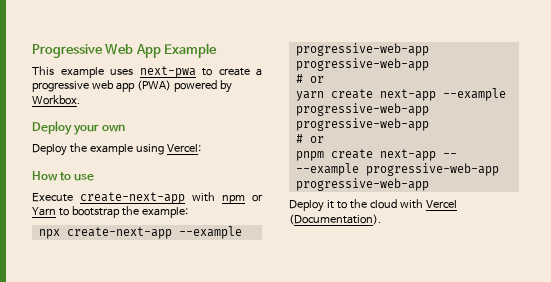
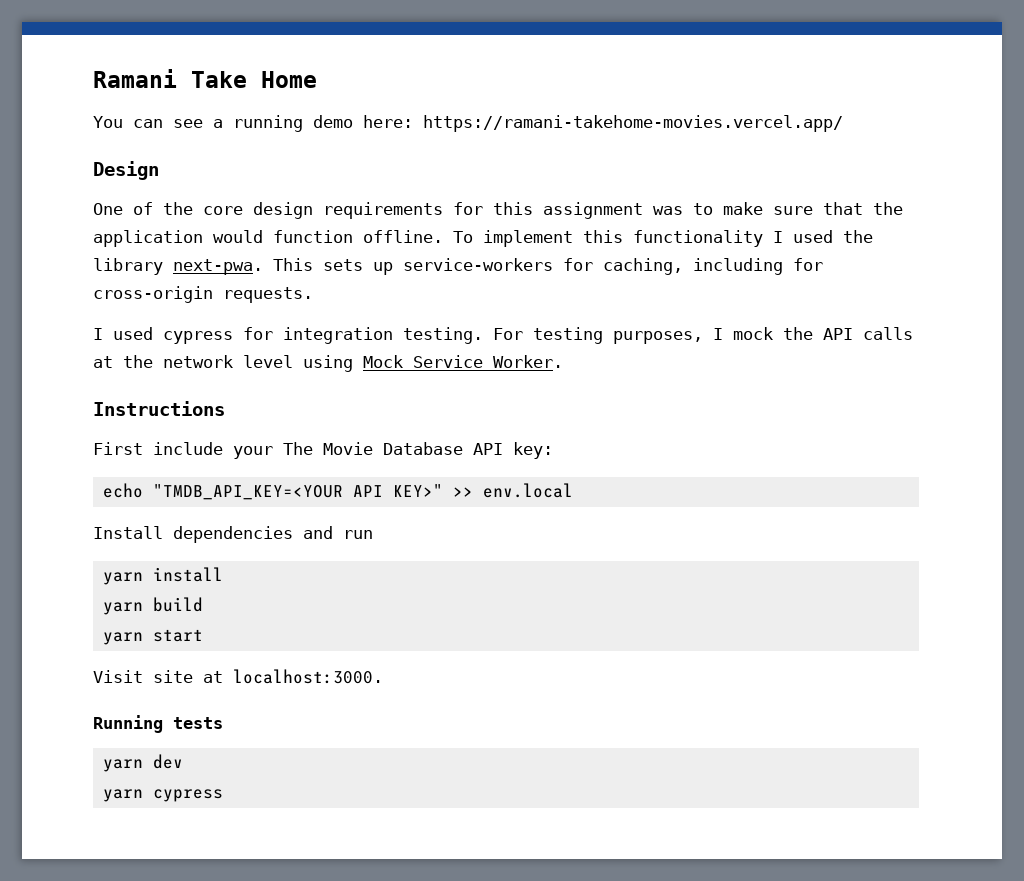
[32,43,218,58] [32,66,262,78] [32,80,232,93] [32,95,80,105] [32,121,126,135] [32,143,201,156] [32,171,95,181] [32,192,263,204] [32,206,188,218] [38,226,242,239] [295,43,429,56] [295,58,429,71] [295,74,324,83] [295,88,506,101] [295,103,429,116] [295,118,429,131] [295,134,324,143] [295,149,457,161] [295,163,499,176] [295,178,429,191] [289,199,457,212] [289,214,381,225] Progressive Web App Example // This example uses next-pwa to create a progressive web app (PWA) powered by Workbox. // Deploy your own // Deploy the example using Vercel: // How to use // Execute create-next-app with npm or Yarn to bootstrap the example: // npx create-next-app --example progressive-web-app progressive-web-app // # or // yarn create next-app --example progressive-web-app progressive-web-app // # or // pnpm create next-app -- --example progressive-web-app progressive-web-app // Deploy it to the cloud with Vercel (Documentation). -> [93,69,317,88] [93,115,843,132] [93,161,159,180] [93,202,903,219] [93,230,873,247] [93,258,823,275] [93,286,313,303] [93,327,913,344] [93,355,563,372] [93,401,225,416] [93,442,553,459] [102,483,573,500] [93,526,373,543] [102,567,223,585] [102,597,203,615] [102,629,203,645] [93,669,383,684] [93,715,223,733] [102,754,183,772] [102,789,223,802] Ramani Take Home // You can see a running demo here: https://ramani-takehome-movies.vercel.app/ // Design // One of the core design requirements for this assignment was to make sure that the application would function offline. To implement this functionality I used the library next-pwa. This sets up service-workers for caching, including for cross-origin requests. // I used cypress for integration testing. For testing purposes, I mock the API calls at the network level using Mock Service Worker. // Instructions // First include your The Movie Database API key: // echo "TMDB_API_KEY=<YOUR API KEY>" >> env.local // Install dependencies and run // yarn install // yarn build // yarn start // Visit site at localhost:3000. // Running tests // yarn dev // yarn cypress

